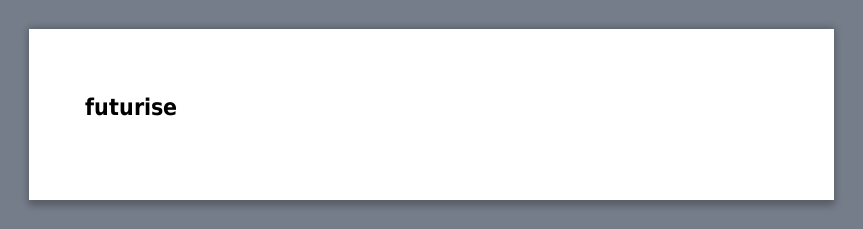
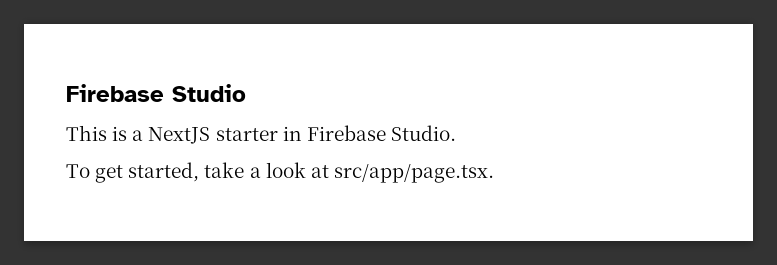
[85,97,177,116] futurise -> [66,84,246,102] [66,125,456,144] [66,162,494,183] Firebase Studio // This is a NextJS starter in Firebase Studio. // To get started, take a look at src/app/page.tsx.

